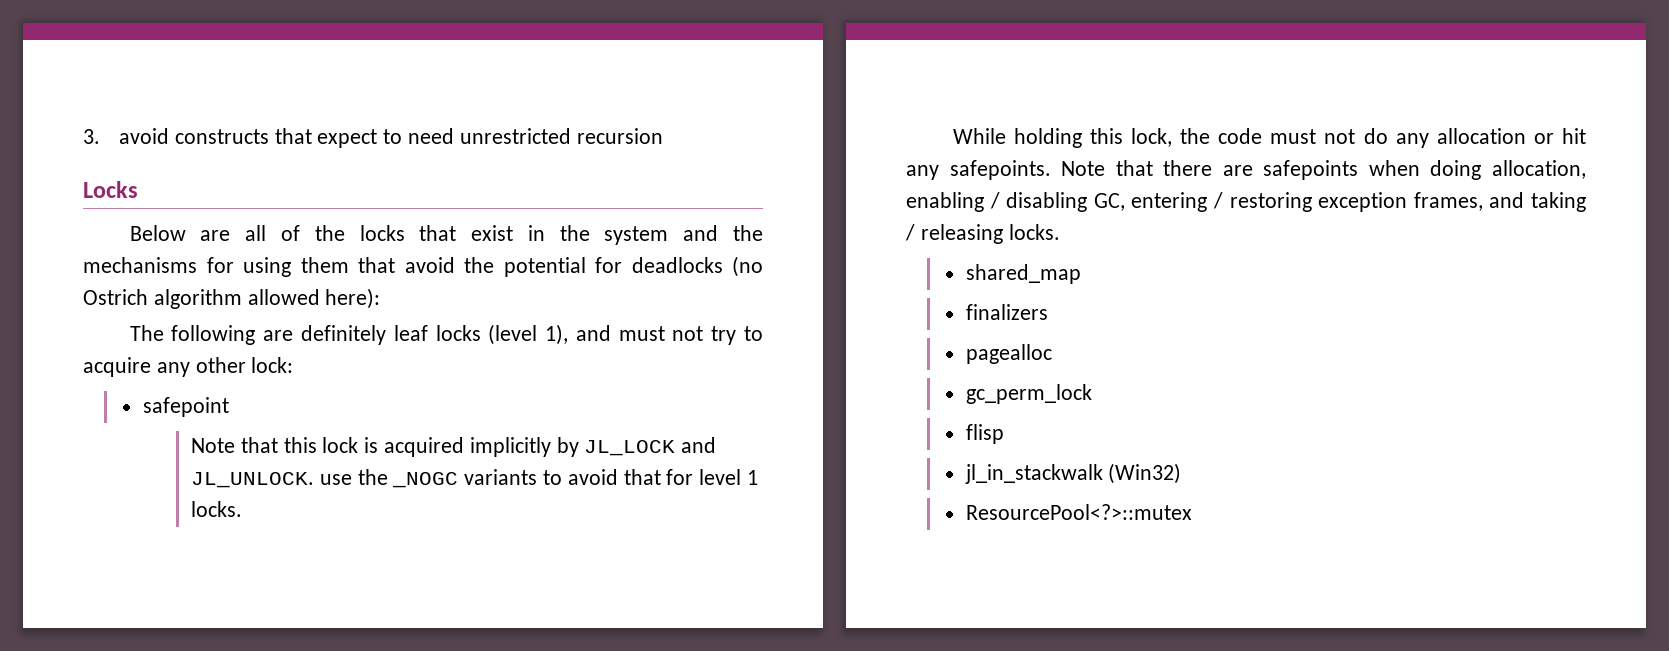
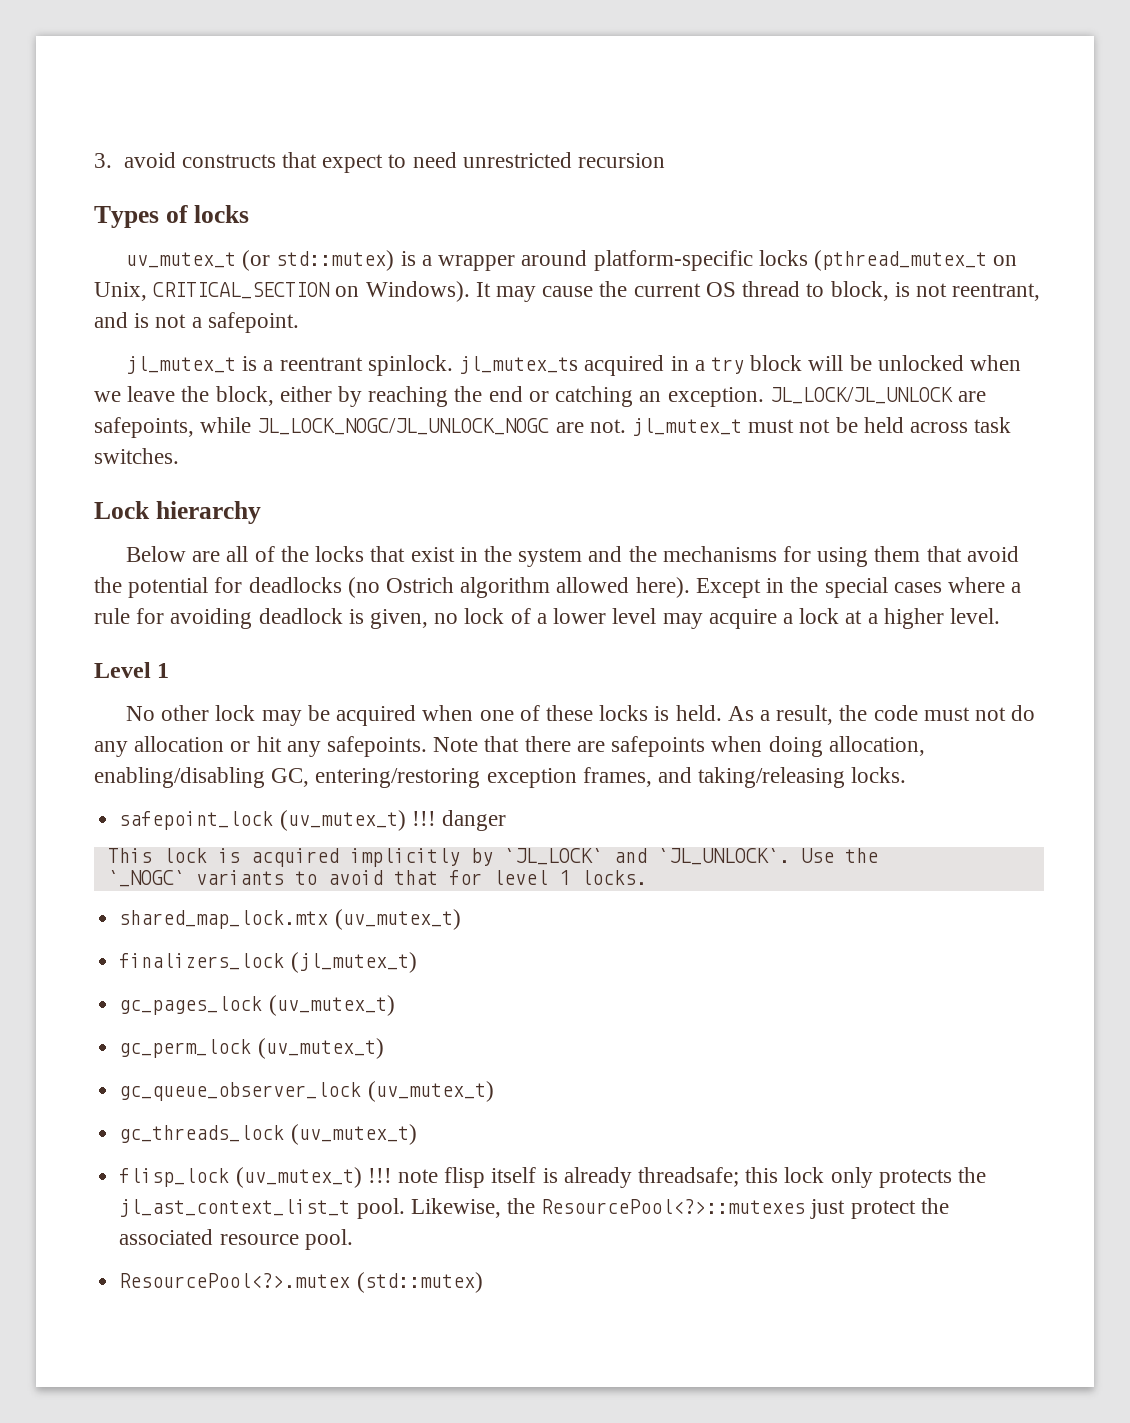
[83,181,138,198] Locks -> [94,205,249,228] [126,250,1018,271] [94,281,1041,302] [94,312,299,333] [126,355,1021,376] [94,386,986,407] [94,417,1012,438] [94,448,179,464] [94,501,261,524] Types of locks // uv_mutex_t (or std::mutex) is a wrapper around platform-specific locks (pthread_mutex_t on Unix, CRITICAL_SECTION on Windows). It may cause the current OS thread to block, is not reentrant, and is not a safepoint. // jl_mutex_t is a reentrant spinlock. jl_mutex_ts acquired in a try block will be unlocked when we leave the block, either by reaching the end or catching an exception. JL_LOCK/JL_UNLOCK are safepoints, while JL_LOCK_NOGC/JL_UNLOCK_NOGC are not. jl_mutex_t must not be held across task switches. // Lock hierarchy
[325,288,381,309] [129,324,763,345] [83,357,294,377] [142,397,229,417] [190,437,717,457] [190,469,759,488] [190,501,242,517] [952,128,1172,148] here): // The following are definitely leaf locks (level 1), and must not try to acquire any other lock: // safepoint // Note that this lock is acquired implicitly by JL_LOCK and JL_UNLOCK. use the _NOGC variants to avoid that for level 1 locks. // While holding this lock, -> [635,577,1022,598] [94,608,1000,629] [94,662,170,678] [126,705,834,726] here). Except in the special cases where a rule for avoiding deadlock is given, no lock of a lower level may acquire a lock at a higher level. // Level 1 // No other lock may be acquired when one of these locks is held. As a result,
[906,192,1586,212] [905,224,1060,244] [965,264,1081,284] [965,304,1048,320] [965,344,1052,364] [965,384,1092,404] [965,424,1004,444] [964,463,1182,484] [965,504,1192,520] enabling / disabling GC, entering / restoring exception frames, and taking / releasing locks. // shared_map // finalizers // pagealloc // gc_perm_lock // flisp // jl_in_stackwalk (Win32) // ResourcePool<?>::mutex -> [94,767,907,788] [119,810,506,831] [107,848,878,867] [107,870,647,887] [119,909,461,930] [119,952,417,973] [119,995,395,1016] [119,1038,384,1059] [119,1081,494,1102] [119,1124,417,1145] [119,1167,987,1188] [119,1198,949,1219] [119,1229,353,1250] [119,1272,483,1293] enabling/disabling GC, entering/restoring exception frames, and taking/releasing locks. // safepoint_lock (uv_mutex_t) !!! danger // This lock is acquired implicitly by `JL_LOCK` and `JL_UNLOCK`. Use the // `_NOGC` variants to avoid that for level 1 locks. // shared_map_lock.mtx (uv_mutex_t) // finalizers_lock (jl_mutex_t) // gc_pages_lock (uv_mutex_t) // gc_perm_lock (uv_mutex_t) // gc_queue_observer_lock (uv_mutex_t) // gc_threads_lock (uv_mutex_t) // flisp_lock (uv_mutex_t) !!! note flisp itself is already threadsafe; this lock only protects the jl_ast_context_list_t pool. Likewise, the ResourcePool<?>::mutexes just protect the associated resource pool. // ResourcePool<?>.mutex (std::mutex)

